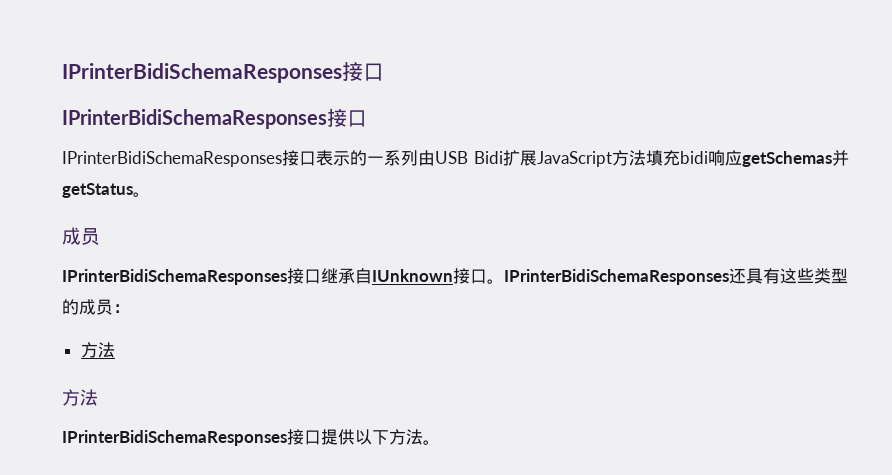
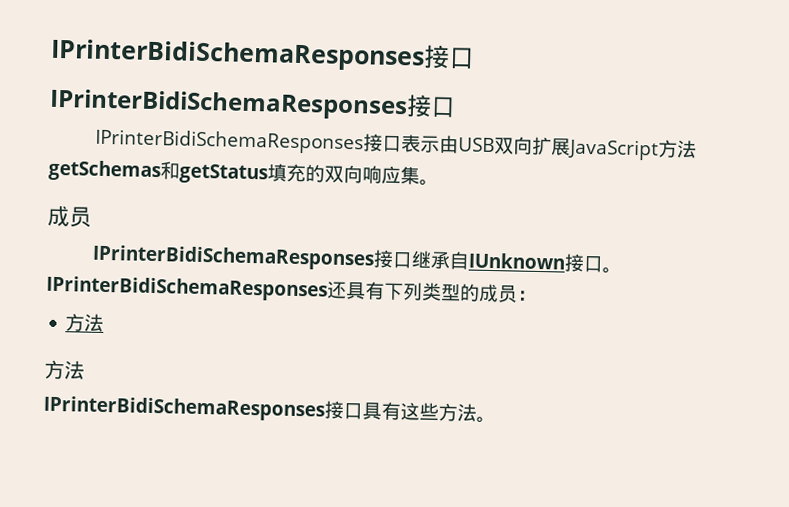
[350,150,849,167] [62,183,133,198] 的一系列由USB Bidi扩展JavaScript方法填充bidi响应getSchemas并getStatus -> [438,134,697,161] [48,159,420,185] 由USB双向扩展JavaScript方法getSchemas和getStatus填充的双向响应集
[780,268,814,284] 这些 -> [384,282,423,301] 下列
[321,429,389,445] 提供以下 -> [362,401,439,421] 具有这些

